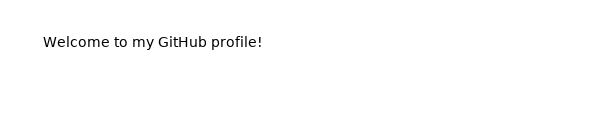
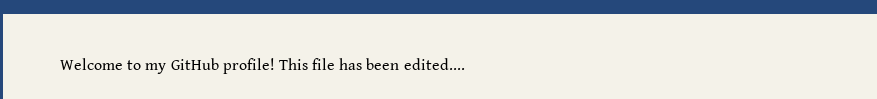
(263, 43) none -> [278,58,465,70] This file has been edited....

